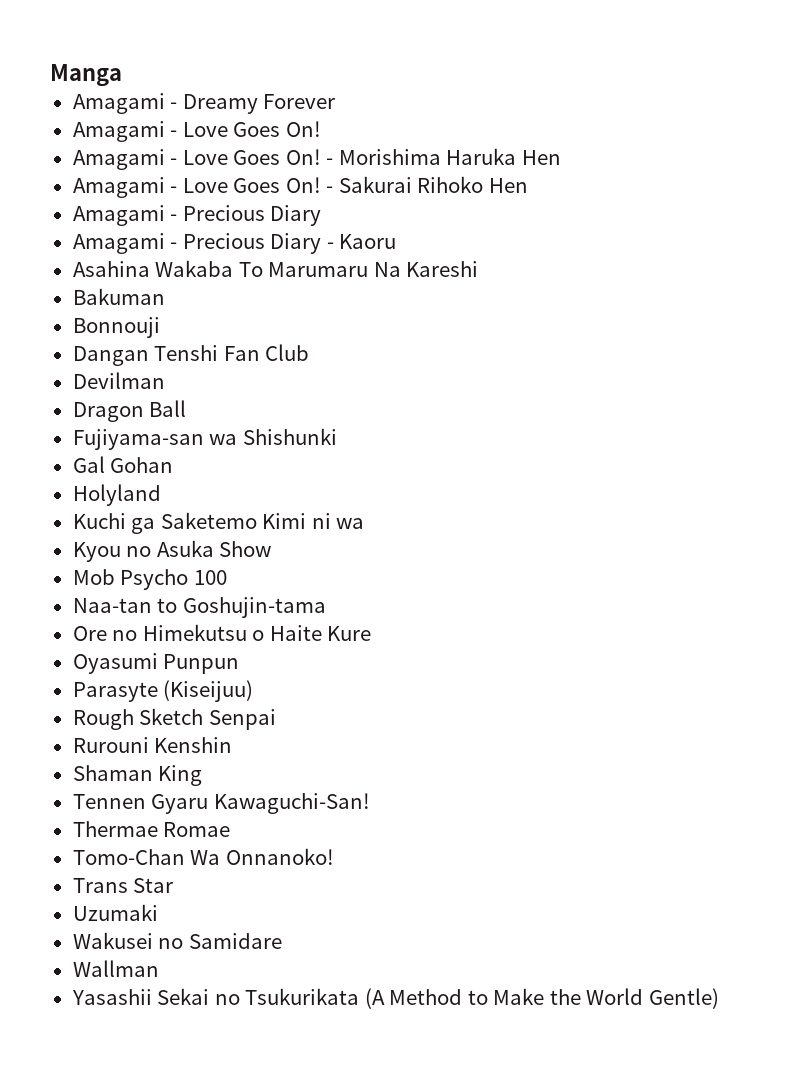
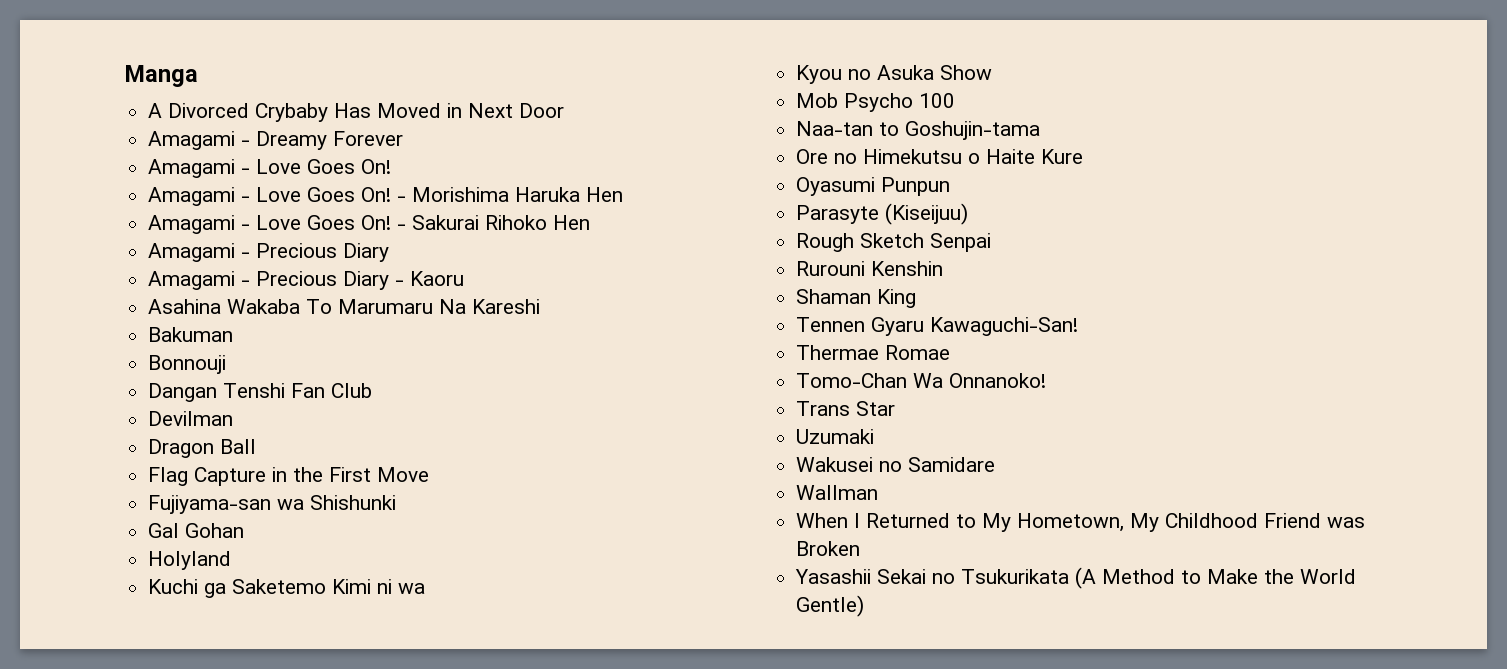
(122, 75) none -> [148,103,565,122] // A Divorced Crybaby Has Moved in Next Door
(187, 408) none -> [148,467,430,486] // Flag Capture in the First Move
(159, 968) none -> [796,513,1366,532] [796,541,861,556] // When I Returned to My Hometown, My Childhood Friend was Broken

